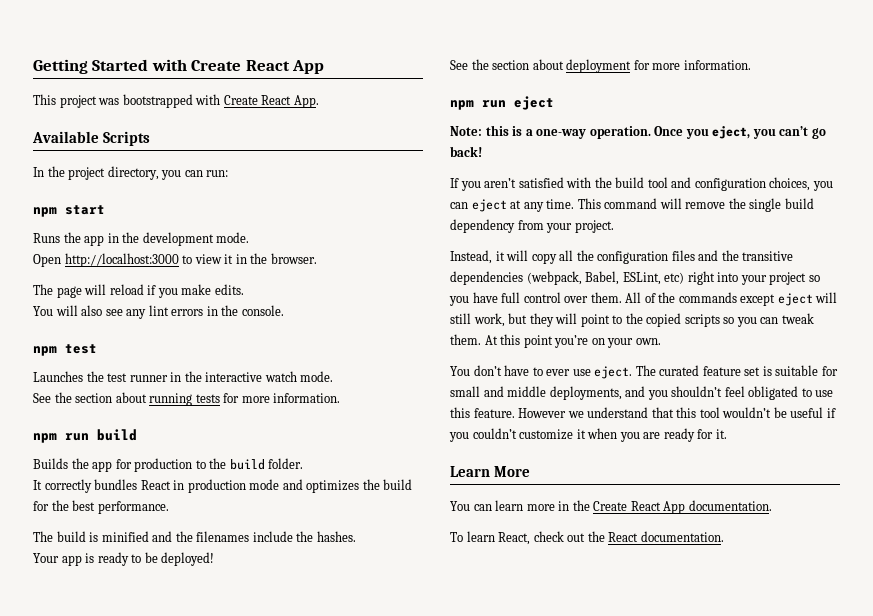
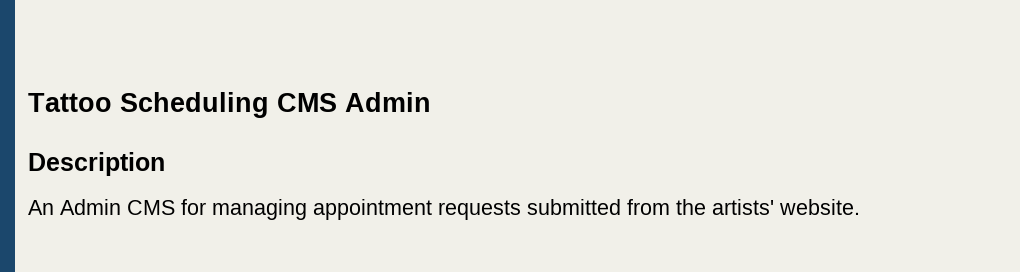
[33,59,325,74] [33,94,319,108] [32,131,151,146] [33,166,229,180] [33,205,105,217] [33,232,250,246] [33,253,317,267] [33,284,244,298] [33,305,284,319] [33,344,97,356] [33,371,334,382] [33,392,341,406] [33,429,137,443] [33,458,304,472] [33,479,413,493] [33,500,169,514] [33,531,356,542] [33,552,215,566] [450,59,751,73] [450,96,554,110] [450,125,826,139] [450,146,482,157] [450,177,833,191] [450,198,814,212] [450,219,614,233] [450,250,794,264] [450,271,820,285] [449,292,838,306] [450,313,814,327] [450,334,661,348] [450,365,838,379] [450,386,834,400] [450,407,836,418] [449,428,727,442] [450,466,531,477] [450,500,772,514] [450,531,724,545] Getting Started with Create React App // This project was bootstrapped with Create React App. // Available Scripts // In the project directory, you can run: // npm start // Runs the app in the development mode. // Open http://localhost:3000 to view it in the browser. // The page will reload if you make edits. // You will also see any lint errors in the console. // npm test // Launches the test runner in the interactive watch mode. // See the section about running tests for more information. // npm run build // Builds the app for production to the build folder. // It correctly bundles React in production mode and optimizes the build for the best performance. // The build is minified and the filenames include the hashes. // Your app is ready to be deployed! // See the section about deployment for more information. // npm run eject // Note: this is a one-way operation. Once you eject, you can’t go back! // If you aren’t satisfied with the build tool and configuration choices, you can eject at any time. This command will remove the single build dependency from your project. // Instead, it will copy all the configuration files and the transitive dependencies (webpack, Babel, ESLint, etc) right into your project so you have full control over them. All of the commands except eject will still work, but they will point to the copied scripts so you can tweak them. At this point you’re on your own. // You don’t have to ever use eject. The curated feature set is suitable for small and middle deployments, and you shouldn’t feel obligated to use this feature. However we understand that this tool wouldn’t be useful if you couldn’t customize it when you are ready for it. // Learn More // You can learn more in the Create React App documentation. // To learn React, check out the React documentation. -> [28,92,431,118] [28,152,165,176] [28,199,860,220] Tattoo Scheduling CMS Admin // Description // An Admin CMS for managing appointment requests submitted from the artists' website.

